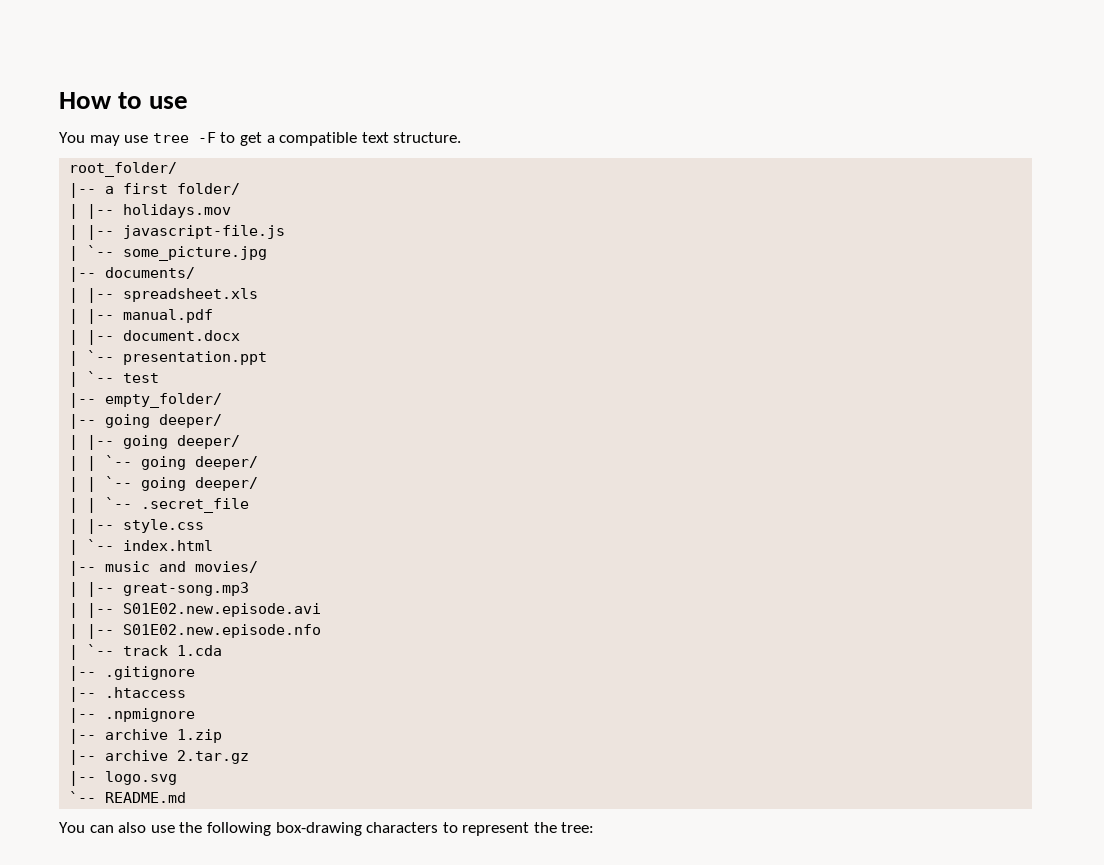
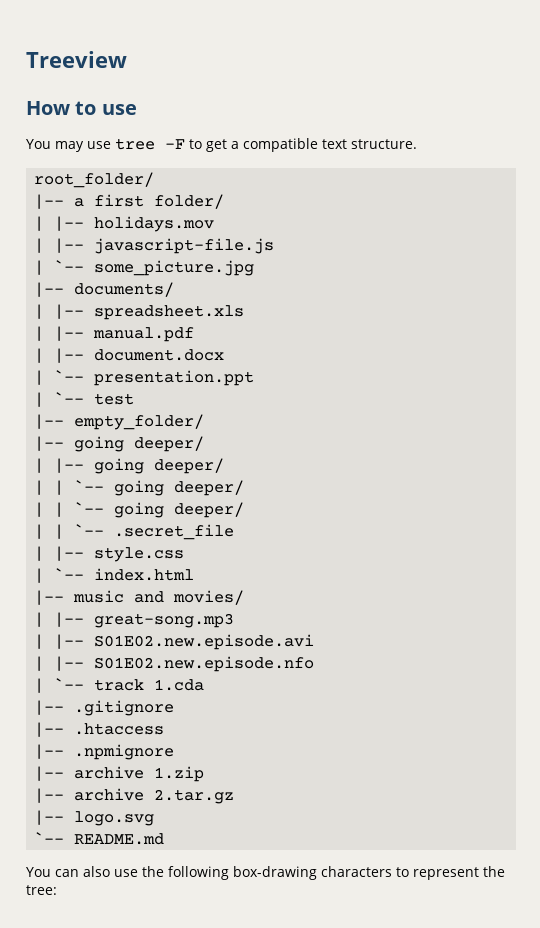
(59, 100) none -> [26,51,127,68] Treeview //

